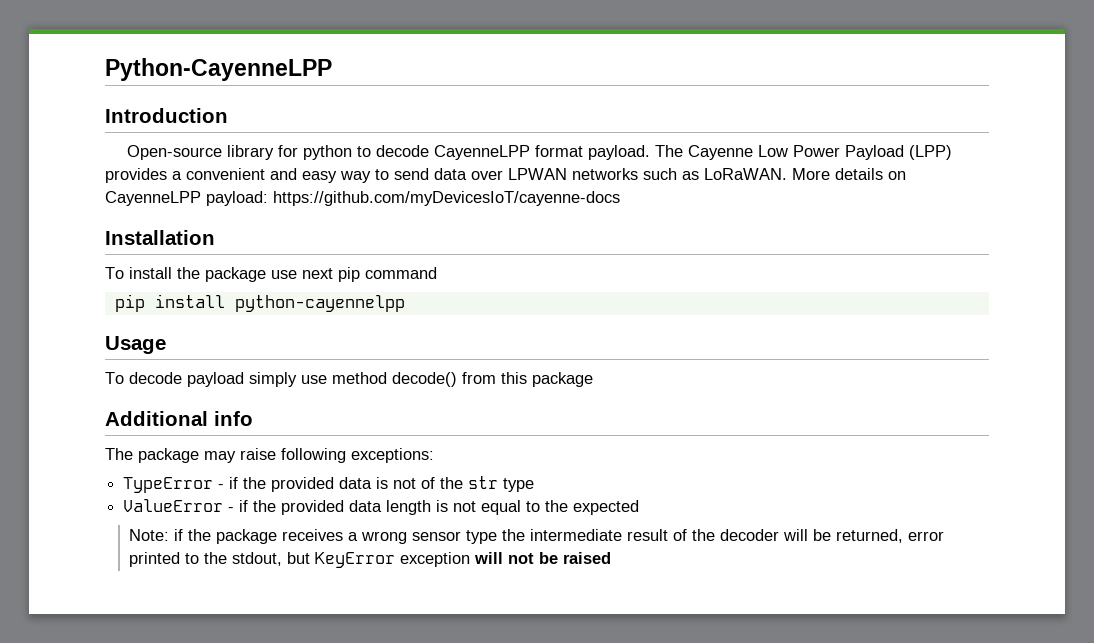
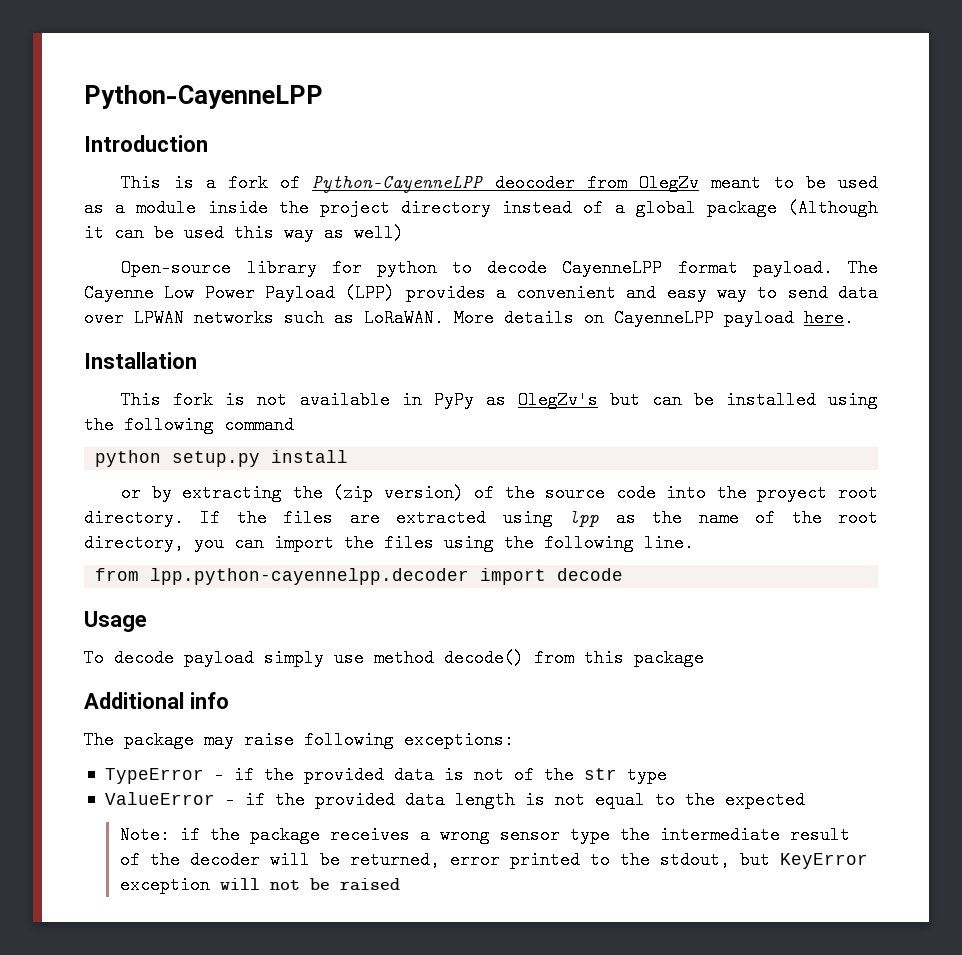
(228, 115) none -> [121,174,879,193] [84,199,878,217] [84,224,404,242] // This is a fork of Python-CayenneLPP deocoder from OlegZv meant to be used as a module inside the project directory instead of a global package (Although it can be used this way as well)
[206,191,620,206] payload: https://github.com/myDevicesIoT/cayenne-docs -> [724,309,854,327] payload here.
[105,267,360,282] To install the package use next pip -> [121,391,878,409] [84,416,214,434] This fork is not available in PyPy as OlegZv's but can be installed using the following
[114,294,405,312] pip install python-cayennelpp -> [95,450,349,467] [121,484,879,502] [84,509,878,527] [84,534,694,552] [95,568,624,585] python setup.py install // or by extracting the (zip version) of the source code into the proyect root directory. If the files are extracted using lpp as the name of the root directory, you can import the files using the following line. // from lpp.python-cayennelpp.decoder import decode

